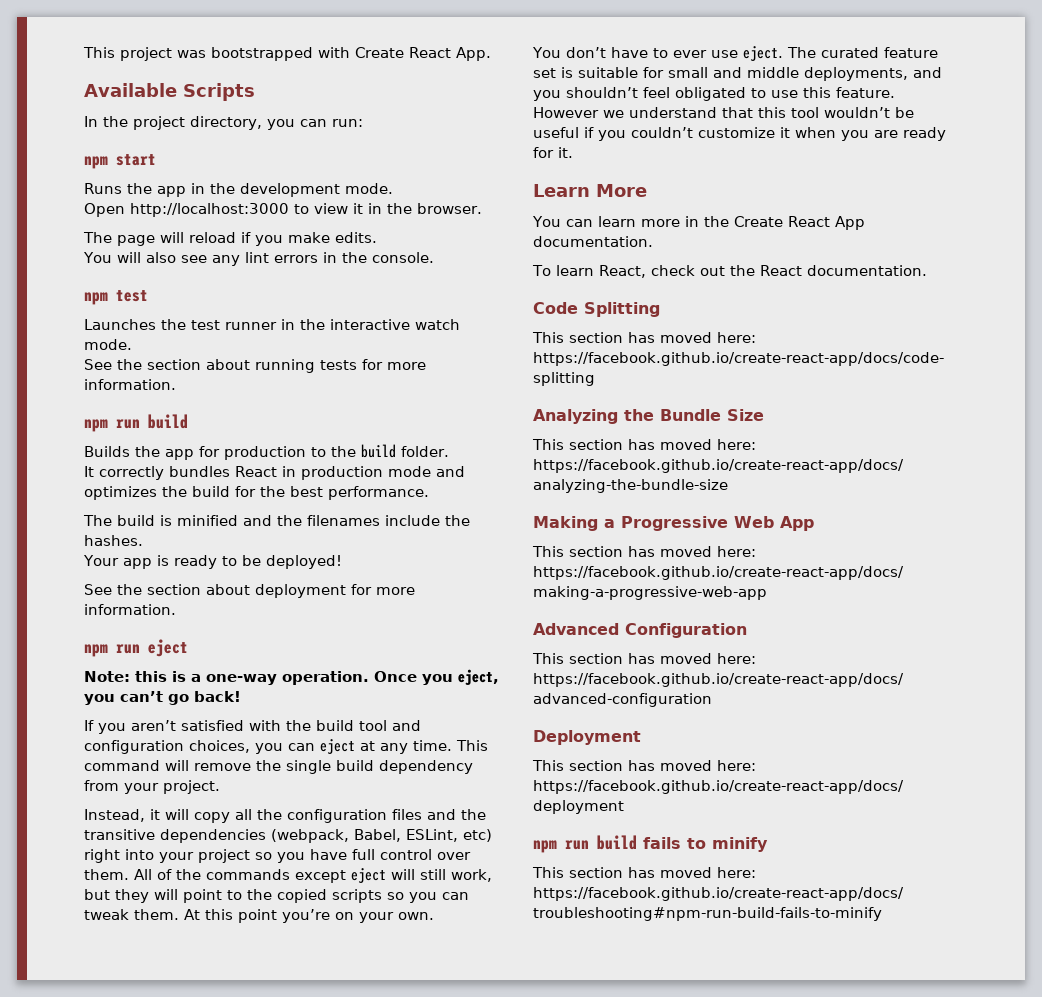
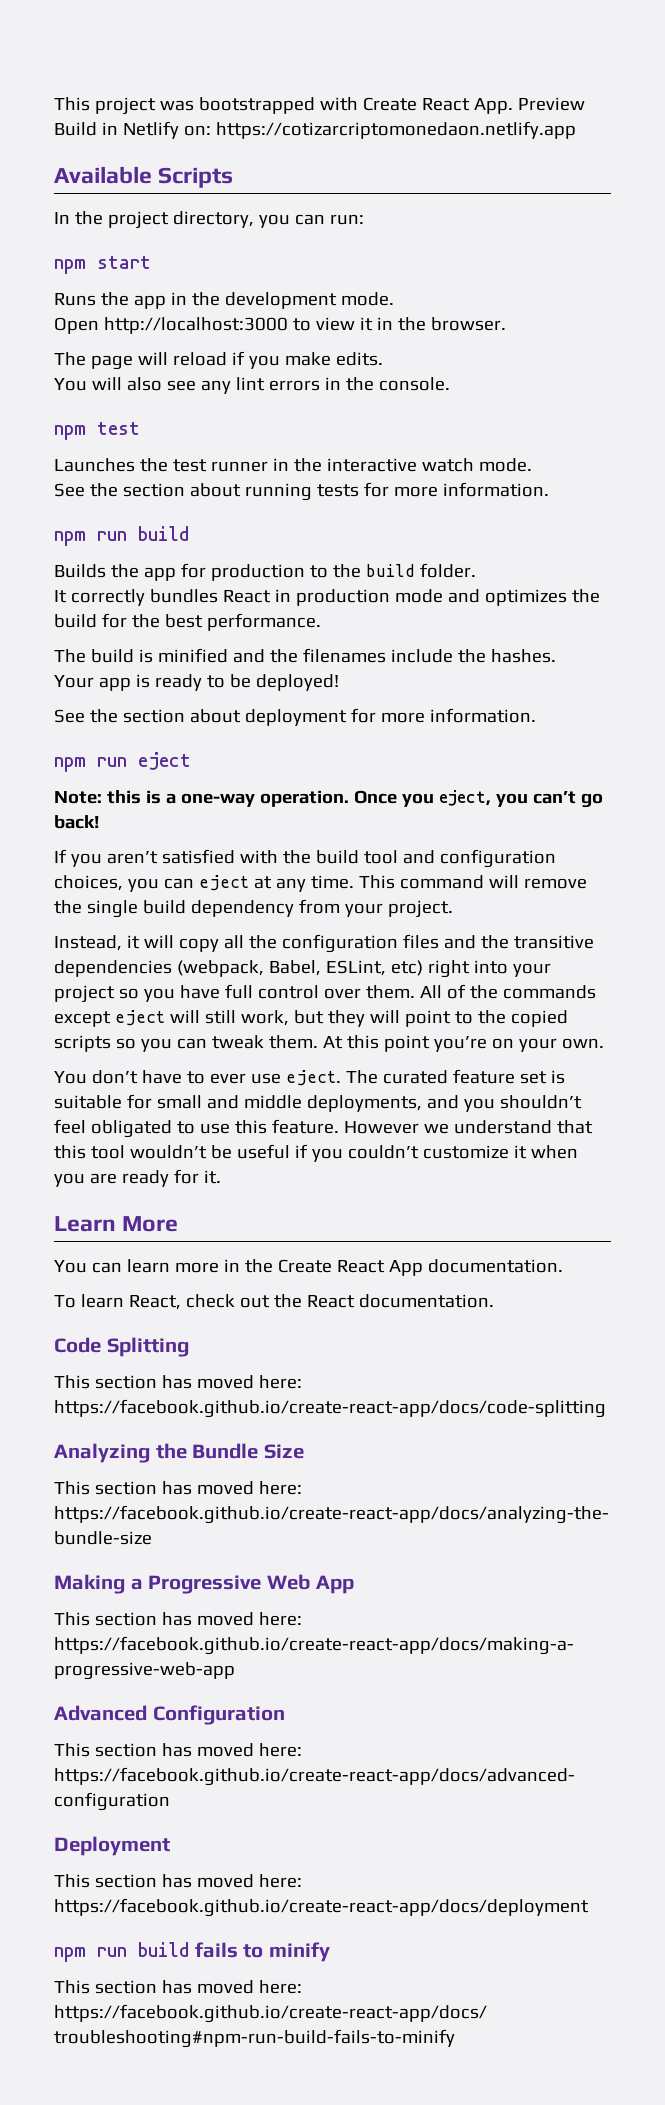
(491, 54) none -> [517,97,585,111] [54,121,576,139] Preview Build in Netlify on: https://cotizarcriptomonedaon.netlify.app

